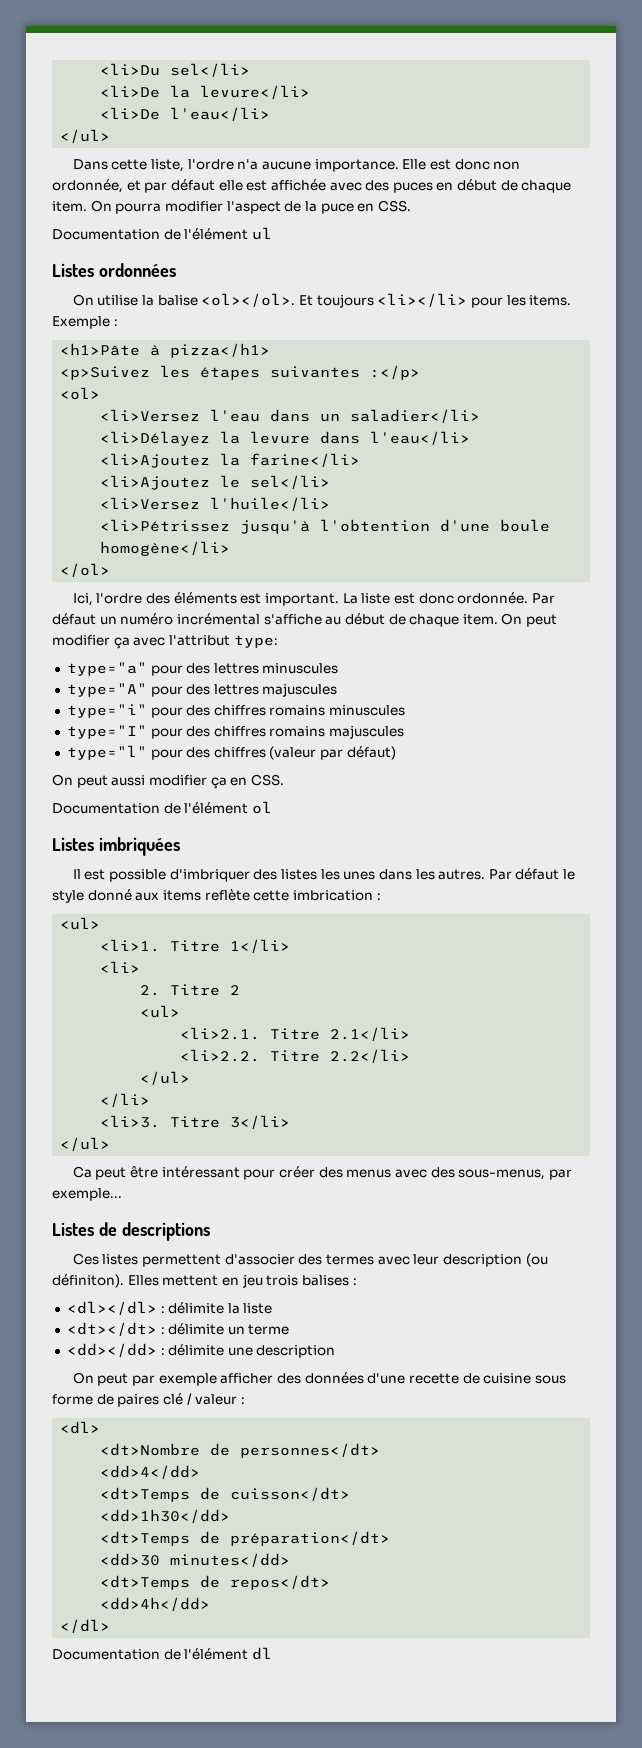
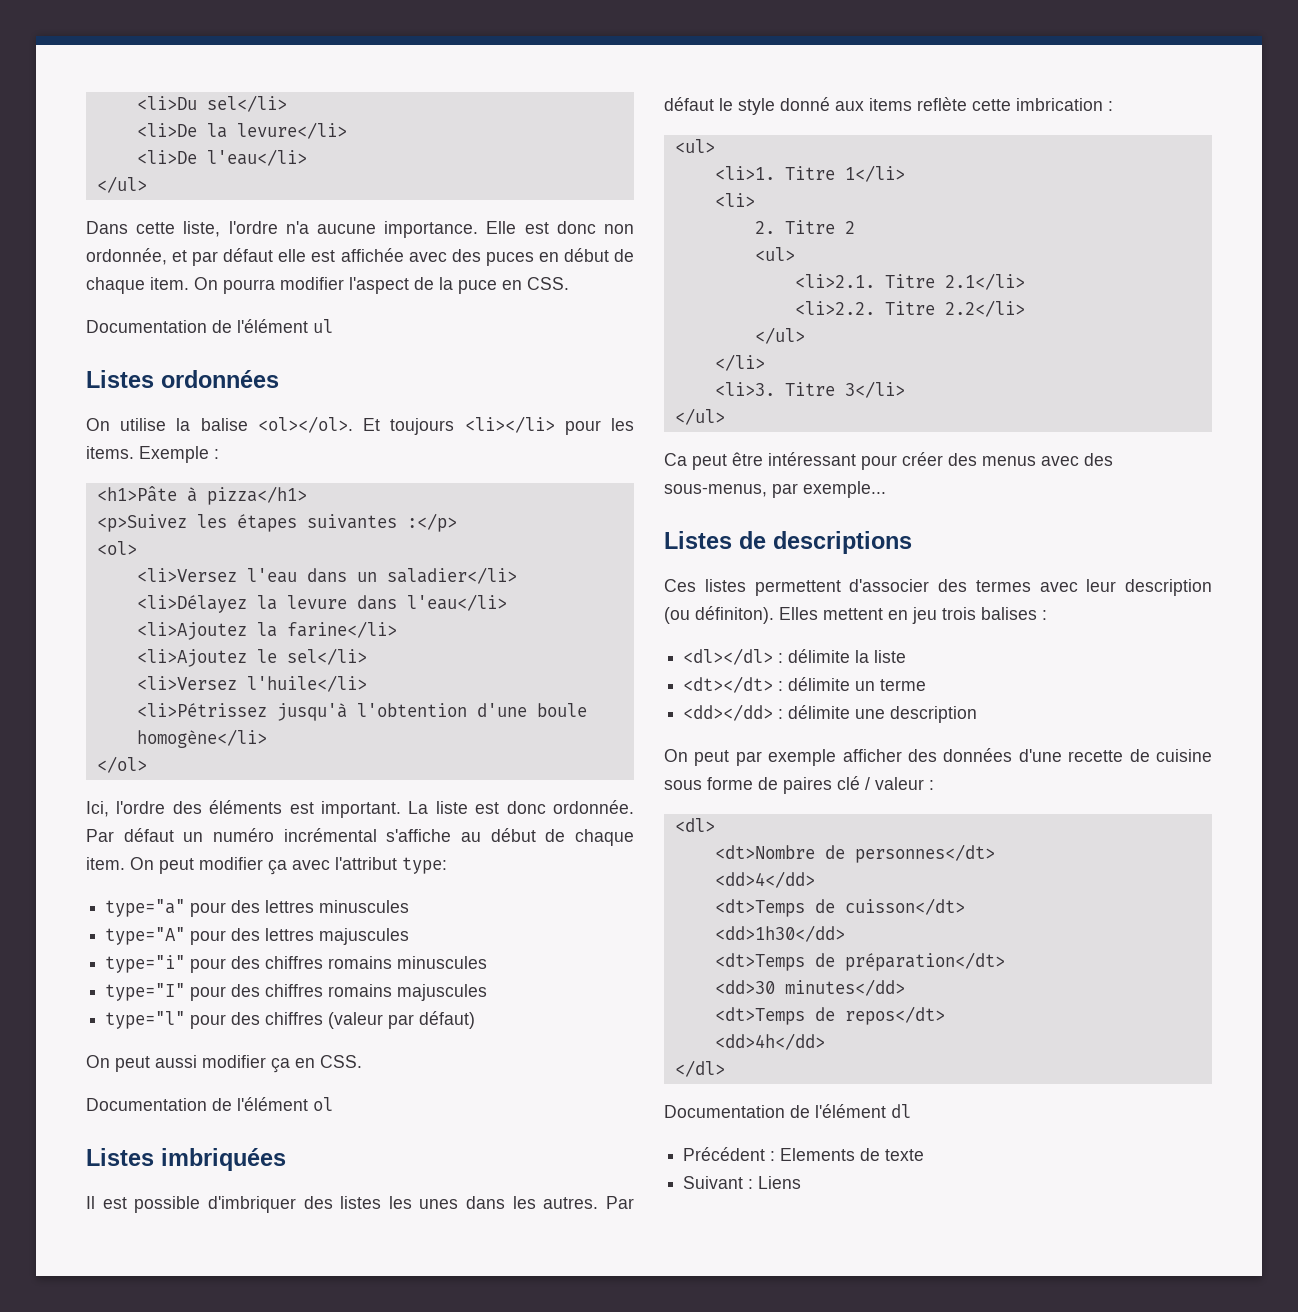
(272, 1653) none -> [683,1147,925,1161] [683,1176,802,1189] // Précédent : Elements de texte // Suivant : Liens

